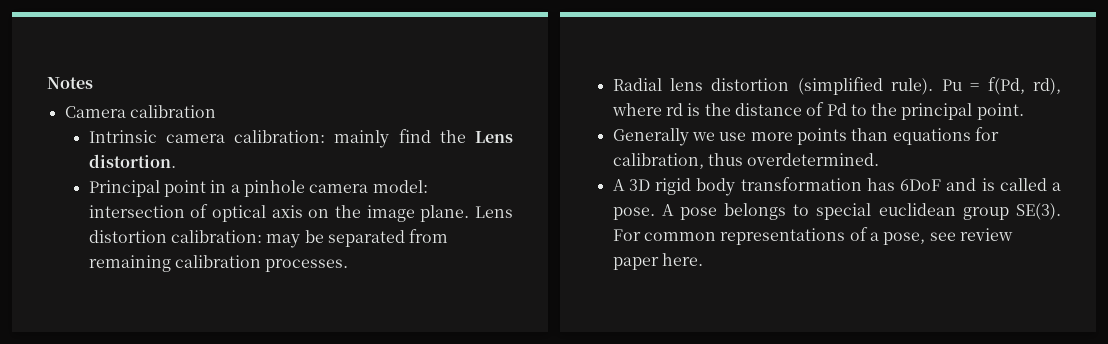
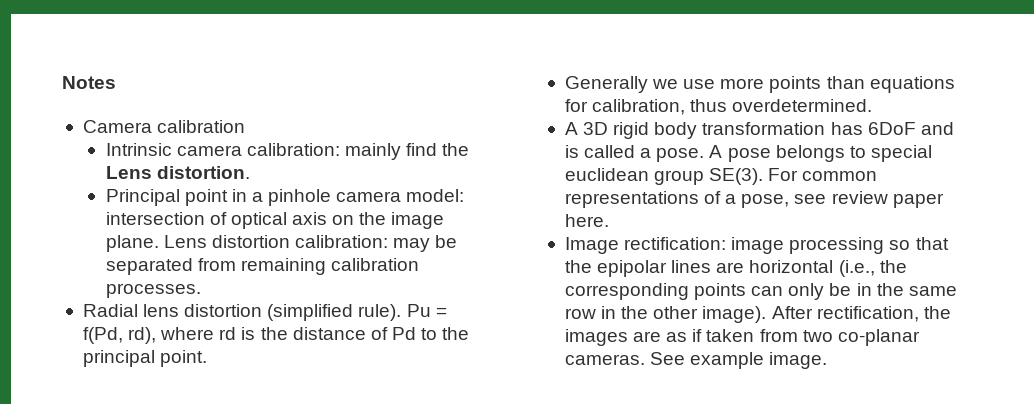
(703, 259) none -> [564,237,949,254] [564,260,907,277] [564,283,957,300] [564,306,951,323] [564,329,920,346] [564,352,828,369] // Image rectification: image processing so that the epipolar lines are horizontal (i.e., the corresponding points can only be in the same row in the other image). After rectification, the images are as if taken from two co-planar cameras. See example image.

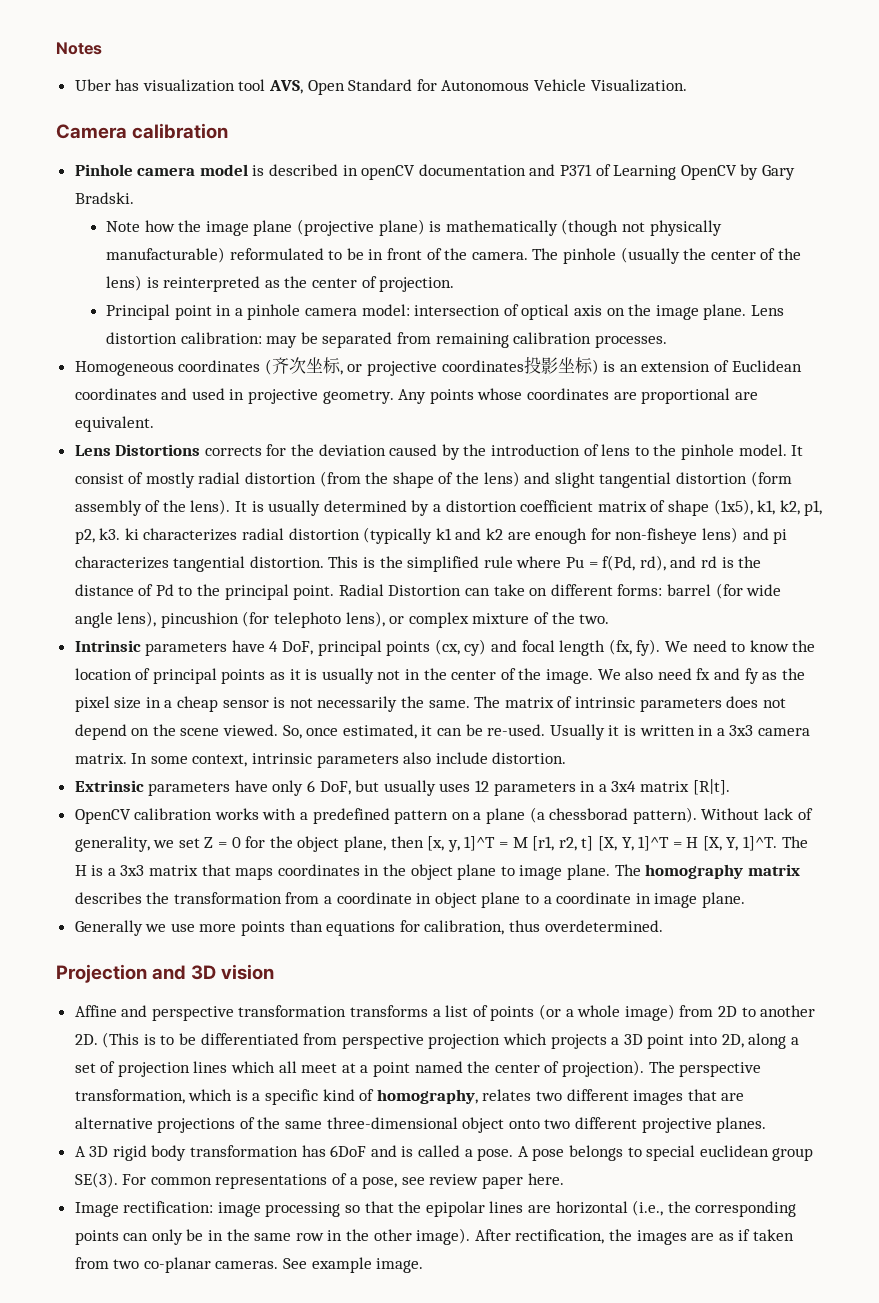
[82,120,246,133] [105,143,470,160] [105,166,250,179] Camera calibration // Intrinsic camera calibration: mainly find the Lens distortion. -> [74,79,687,95] [56,123,229,139] [74,164,795,180] [74,192,134,204] [106,219,722,236] [106,247,801,264] [106,275,455,292] Uber has visualization tool AVS, Open Standard for Autonomous Vehicle Visualization. // Camera calibration // Pinhole camera model is described in openCV documentation and P371 of Learning OpenCV by Gary Bradski. // Note how the image plane (projective plane) is mathematically (though not physically manufacturable) reformulated to be in front of the camera. The pinhole (usually the center of the lens) is reinterpreted as the center of projection.
[82,304,402,321] Radial lens distortion (simplified rule). -> [74,356,802,376] [74,388,758,404] [74,416,154,432] [74,444,804,460] [74,471,792,488] [74,499,823,516] [74,527,788,544] [74,556,562,572] Homogeneous coordinates (齐次坐标, or projective coordinates投影坐标) is an extension of Euclidean coordinates and used in projective geometry. Any points whose coordinates are proportional are equivalent. // Lens Distortions corrects for the deviation caused by the introduction of lens to the pinhole model. It consist of mostly radial distortion (from the shape of the lens) and slight tangential distortion (form assembly of the lens). It is usually determined by a distortion coefficient matrix of shape (1x5), k1, k2, p1, p2, k3. ki characterizes radial distortion (typically k1 and k2 are enough for non-fisheye lens) and pi characterizes tangential distortion. This is the simplified rule where
[160,327,215,340] where -> [670,556,697,568] and
(208, 358) none -> [338,583,782,599] [74,611,610,628] [74,639,816,656] [74,668,805,684] [74,696,786,712] [74,724,810,740] [74,752,567,768] [74,779,730,796] [74,807,813,824] [74,836,808,852] [74,864,800,880] [74,892,745,908] Radial Distortion can take on different forms: barrel (for wide angle lens), pincushion (for telephoto lens), or complex mixture of the two. // Intrinsic parameters have 4 DoF, principal points (cx, cy) and focal length (fx, fy). We need to know the location of principal points as it is usually not in the center of the image. We also need fx and fy as the pixel size in a cheap sensor is not necessarily the same. The matrix of intrinsic parameters does not depend on the scene viewed. So, once estimated, it can be re-used. Usually it is written in a 3x3 camera matrix. In some context, intrinsic parameters also include distortion. // Extrinsic parameters have only 6 DoF, but usually uses 12 parameters in a 3x4 matrix [R|t]. // OpenCV calibration works with a predefined pattern on a plane (a chessborad pattern). Without lack of generality, we set Z = 0 for the object plane, then [x, y, 1]^T = M [r1, r2, t] [X, Y, 1]^T = H [X, Y, 1]^T. The H is a 3x3 matrix that maps coordinates in the object plane to image plane. The homography matrix describes the transformation from a coordinate in object plane to a coordinate in image plane.
(873, 105) none -> [56,964,275,983] [74,1004,816,1021] [74,1032,799,1049] [74,1060,762,1077] [74,1089,745,1105] [74,1117,767,1133] // Projection and 3D vision // Affine and perspective transformation transforms a list of points (or a whole image) from 2D to another 2D. (This is to be differentiated from perspective projection which projects a 3D point into 2D, along a set of projection lines which all meet at a point named the center of projection). The perspective transformation, which is a specific kind of homography, relates two different images that are alternative projections of the same three-dimensional object onto two different projective planes.

